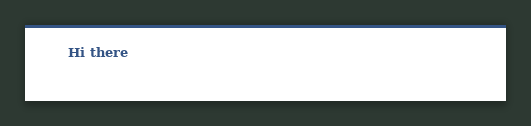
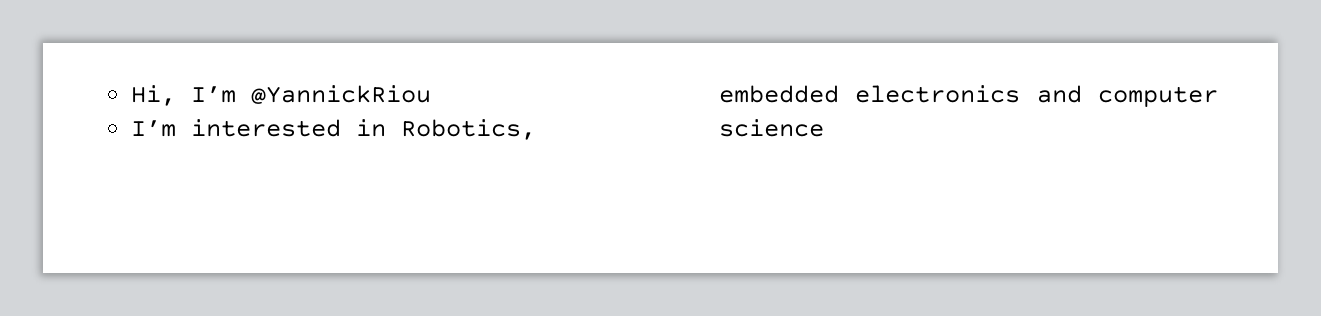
[68,47,128,57] Hi there -> [131,85,432,106] [131,119,537,140] [719,85,1218,107] [719,119,825,137] Hi, I’m @YannickRiou // I’m interested in Robotics, embedded electronics and computer science

